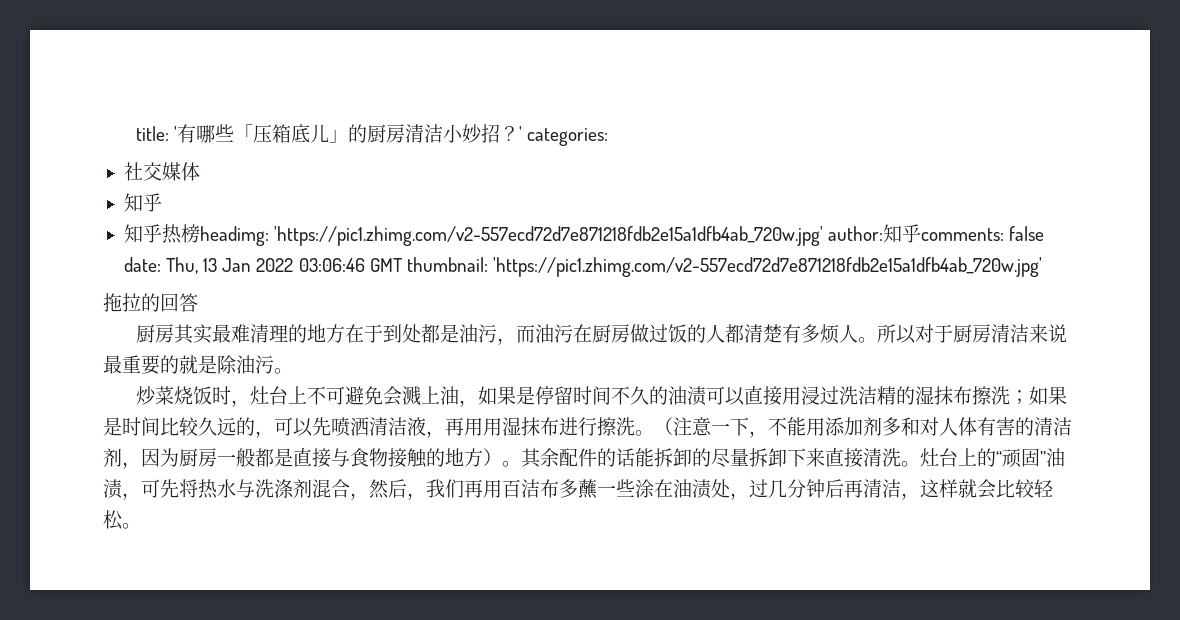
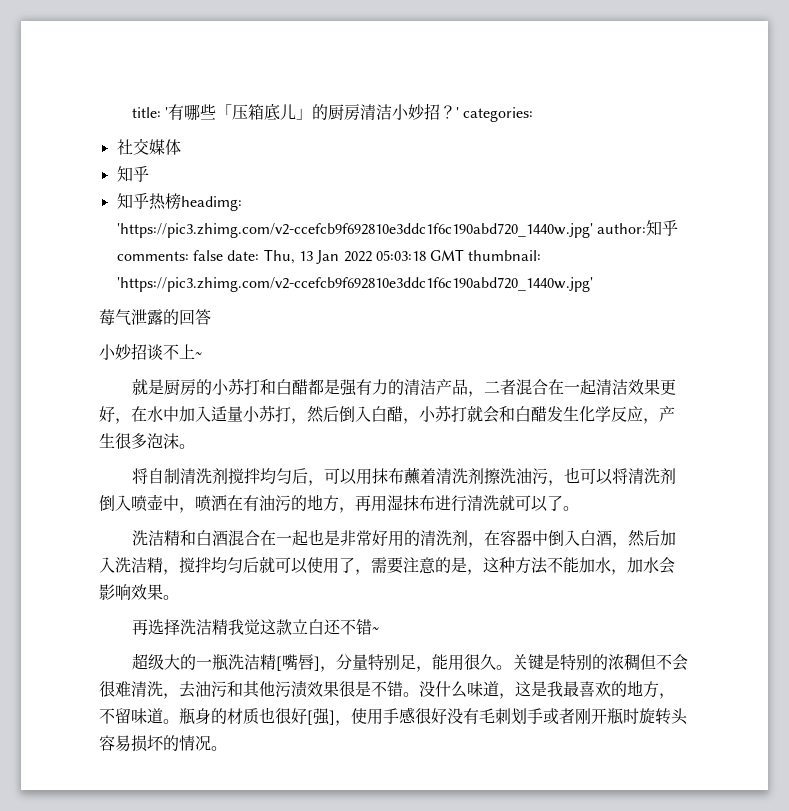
[274,226,824,246] 'https://pic1.zhimg.com/v2-557ecd72d7e871218fdb2e15a1dfb4ab_720w.jpg' -> [116,223,593,238] 'https://pic3.zhimg.com/v2-ccefcb9f692810e3ddc1f6c190abd720_1440w.jpg'
[298,258,365,272] 03:06:46 -> [375,250,426,261] 05:03:18
[492,257,1042,277] [103,293,141,312] 'https://pic1.zhimg.com/v2-557ecd72d7e871218fdb2e15a1dfb4ab_720w.jpg' // 拖拉 -> [116,277,593,292] [99,309,163,326] 'https://pic3.zhimg.com/v2-ccefcb9f692810e3ddc1f6c190abd720_1440w.jpg' // 莓气泄露
[135,324,1067,345] [103,355,293,375] [135,386,1067,407] [103,417,1072,438] [103,448,1065,469] [103,479,1054,500] [103,510,123,530] 厨房其实最难清理的地方在于到处都是油污，而油污在厨房做过饭的人都清楚有多烦人。所以对于厨房清洁来说最重要的就是除油污。 // 炒菜烧饭时，灶台上不可避免会溅上油，如果是停留时间不久的油渍可以直接用浸过洗洁精的湿抹布擦洗；如果是时间比较久远的，可以先喷洒清洁液，再用用湿抹布进行擦洗。（注意一下，不能用添加剂多和对人体有害的清洁剂，因为厨房一般都是直接与食物接触的地方）。其余配件的话能拆卸的尽量拆卸下来直接清洗。灶台上的“顽固”油渍，可先将热水与洗涤剂混合，然后，我们再用百洁布多蘸一些涂在油渍处，过几分钟后再清洁，这样就会比较轻松 -> [99,343,202,360] [131,378,676,397] [99,405,675,424] [99,433,195,449] [131,467,676,486] [99,494,579,513] [131,529,676,548] [99,557,675,575] [99,584,179,600] [131,619,379,635] [131,653,688,672] [99,680,675,699] [99,707,688,726] [99,735,211,752] 小妙招谈不上~ // 就是厨房的小苏打和白醋都是强有力的清洁产品，二者混合在一起清洁效果更好，在水中加入适量小苏打，然后倒入白醋，小苏打就会和白醋发生化学反应，产生很多泡沫。 // 将自制清洗剂搅拌均匀后，可以用抹布蘸着清洗剂擦洗油污，也可以将清洗剂倒入喷壶中，喷洒在有油污的地方，再用湿抹布进行清洗就可以了。 // 洗洁精和白酒混合在一起也是非常好用的清洗剂，在容器中倒入白酒，然后加入洗洁精，搅拌均匀后就可以使用了，需要注意的是，这种方法不能加水，加水会影响效果。 // 再选择洗洁精我觉这款立白还不错~ // 超级大的一瓶洗洁精[嘴唇]，分量特别足，能用很久。关键是特别的浓稠但不会很难清洗，去油污和其他污渍效果很是不错。没什么味道，这是我最喜欢的地方，不留味道。瓶身的材质也很好[强]，使用手感很好没有毛刺划手或者刚开瓶时旋转头容易损坏的情况

